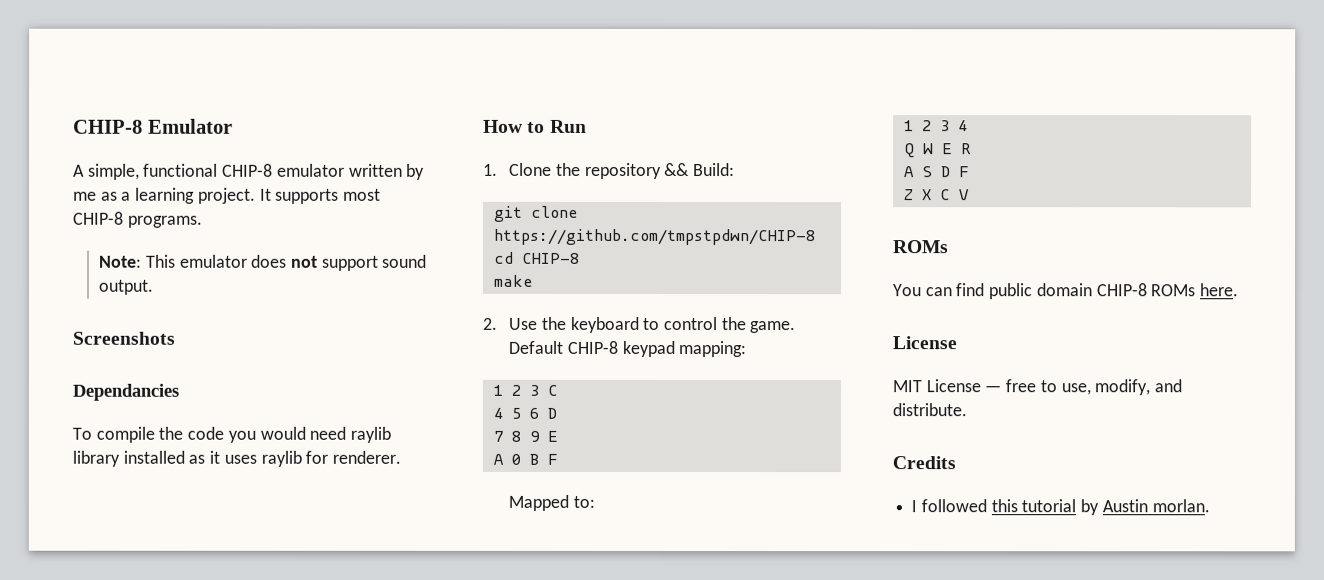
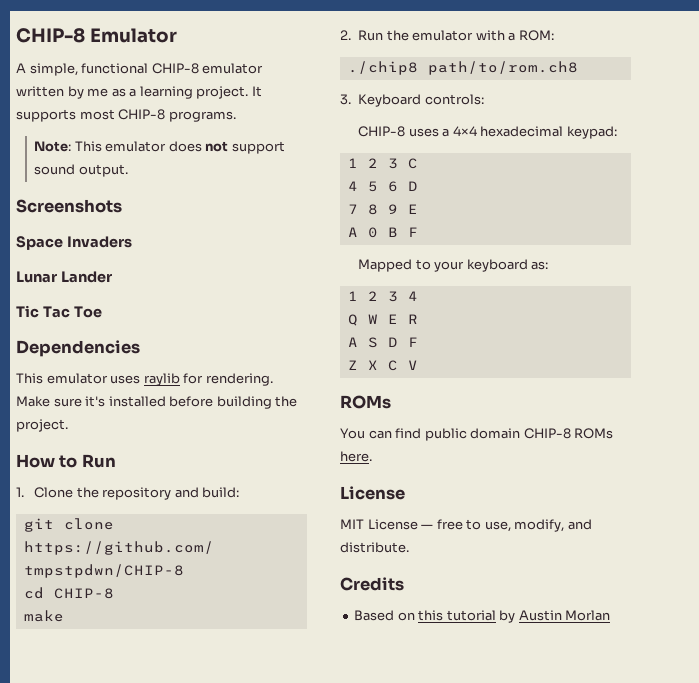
[72,383,179,401] [72,426,392,443] [72,450,402,467] Dependancies // To compile the code you would need raylib library installed as it uses raylib for renderer. -> [16,236,132,250] [16,271,112,283] [16,305,102,318] [16,340,140,357] [16,373,273,386] [16,396,298,409] [16,419,68,432] Space Invaders // Lunar Lander // Tic Tac Toe // Dependencies // This emulator uses raylib for rendering. Make sure it's installed before building the project.
[664,163,736,177] && Build: -> [174,487,240,498] and build:
[508,316,796,334] [508,340,747,358] Use the keyboard to control the game. Default CHIP-8 keypad mapping: -> [358,30,554,41] [347,61,578,75] [340,94,484,107] [358,126,617,139] Run the emulator with a ROM: // ./chip8 path/to/rom.ch8 // 3. Keyboard controls: // CHIP-8 uses a 4×4 hexadecimal keypad:
[572,495,595,508] to: -> [415,259,549,272] to your keyboard as:
[911,499,987,513] I followed -> [354,610,415,621] Based on
[1151,499,1210,513] morlan. -> [565,610,611,621] Morlan

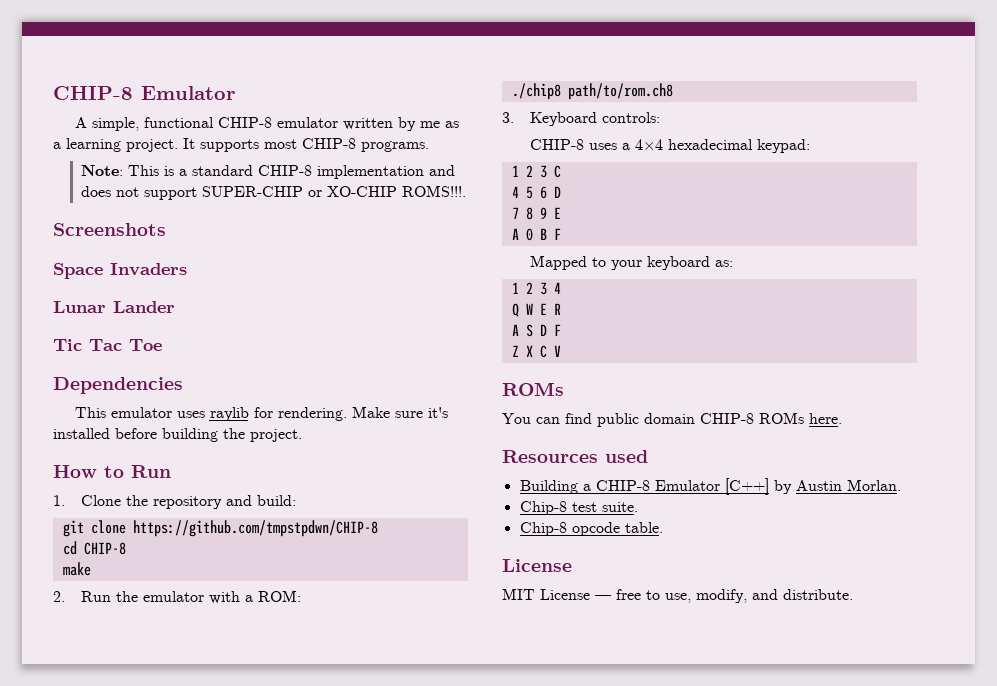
[105,141,285,154] [34,164,128,177] emulator does not support sound output. -> [164,165,456,179] [81,185,467,200] is a standard CHIP-8 implementation and does not support SUPER-CHIP or XO-CHIP ROMS!!!.
(372, 456) none -> [502,450,648,463] [519,478,901,495] [519,501,638,515] [519,522,663,536] // Resources used // Building a CHIP-8 Emulator [C++] by Austin Morlan. // Chip-8 test suite. // Chip-8 opcode table.
[340,577,404,591] [354,610,611,623] // Credits // Based on this tutorial by Austin Morlan -> (853, 594) none

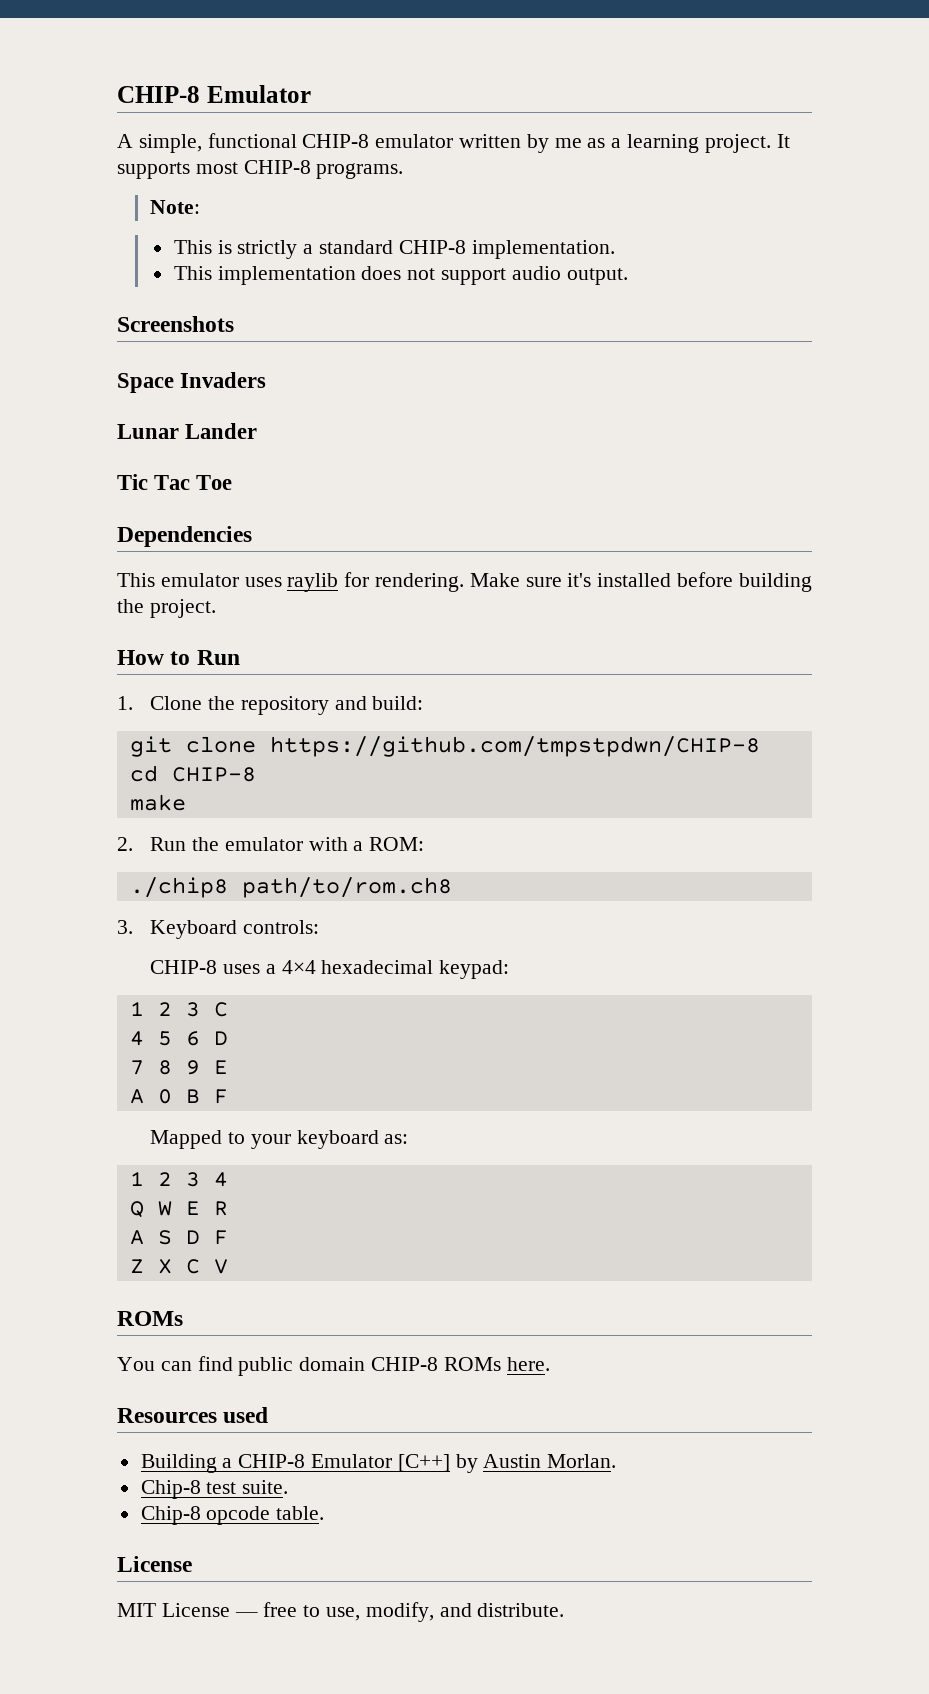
(124, 170) none -> (201, 207) //
(175, 171) none -> [237,240,298,259] strictly
[317,165,456,179] [81,185,467,200] implementation and does not support SUPER-CHIP or XO-CHIP ROMS!!!. -> [471,240,615,259] [173,266,628,285] implementation. // This implementation does not support audio output.

